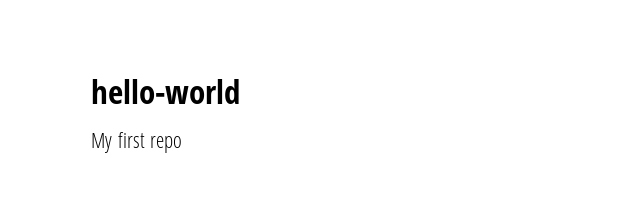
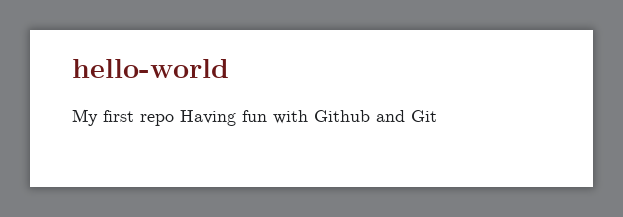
(183, 144) none -> [180,110,437,126] Having fun with Github and Git

